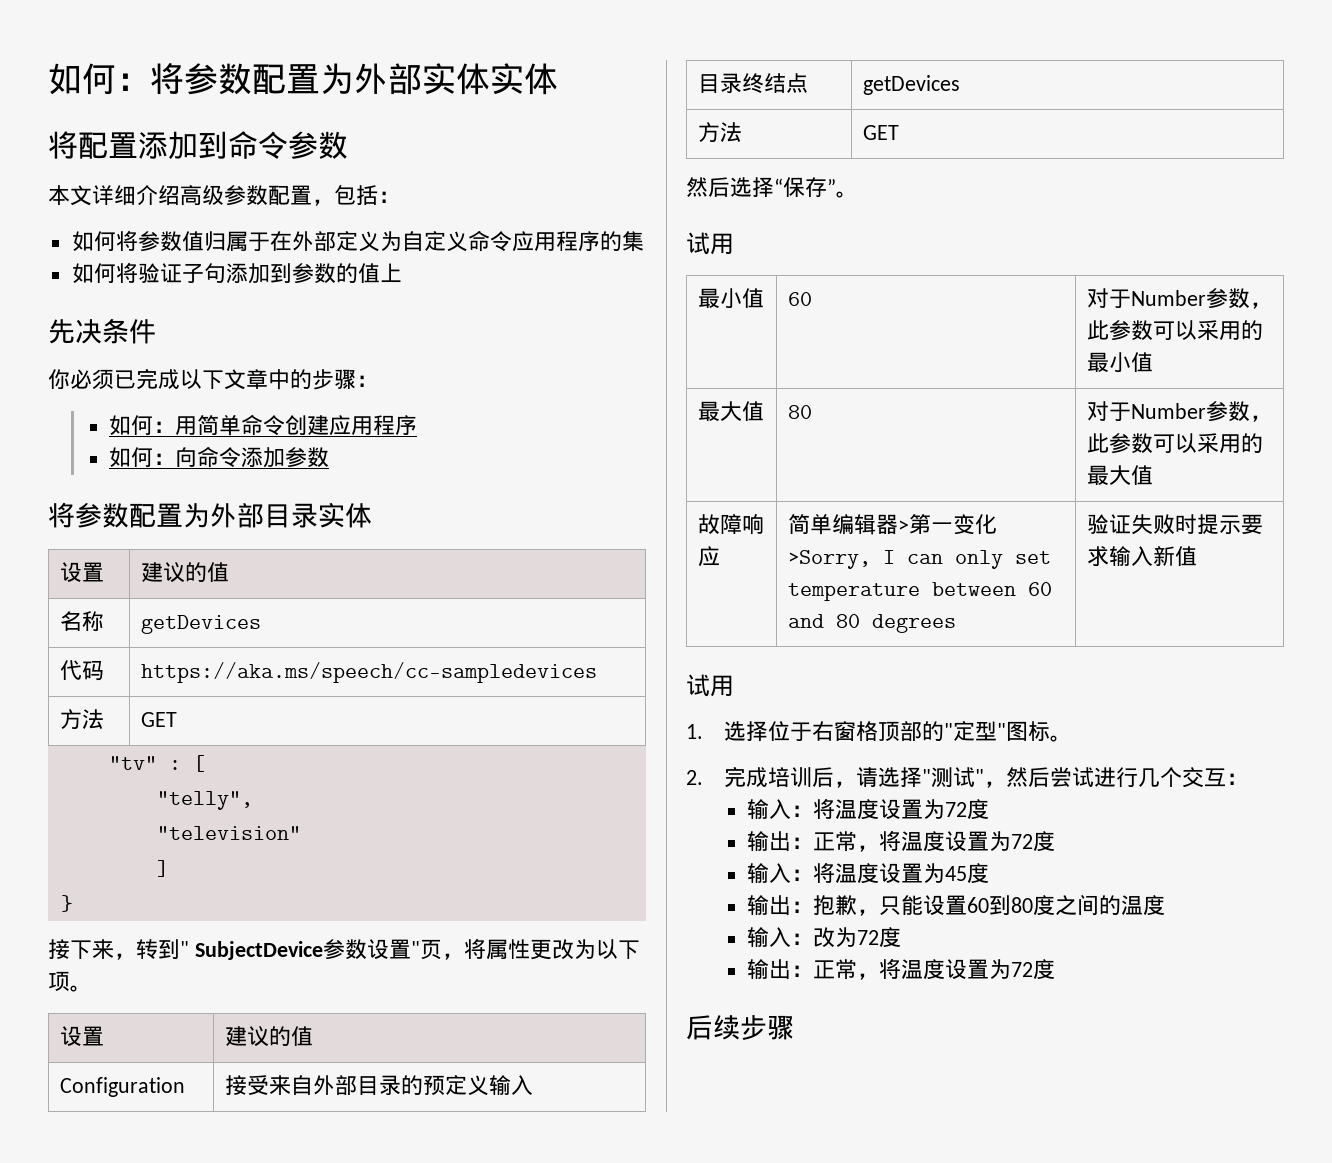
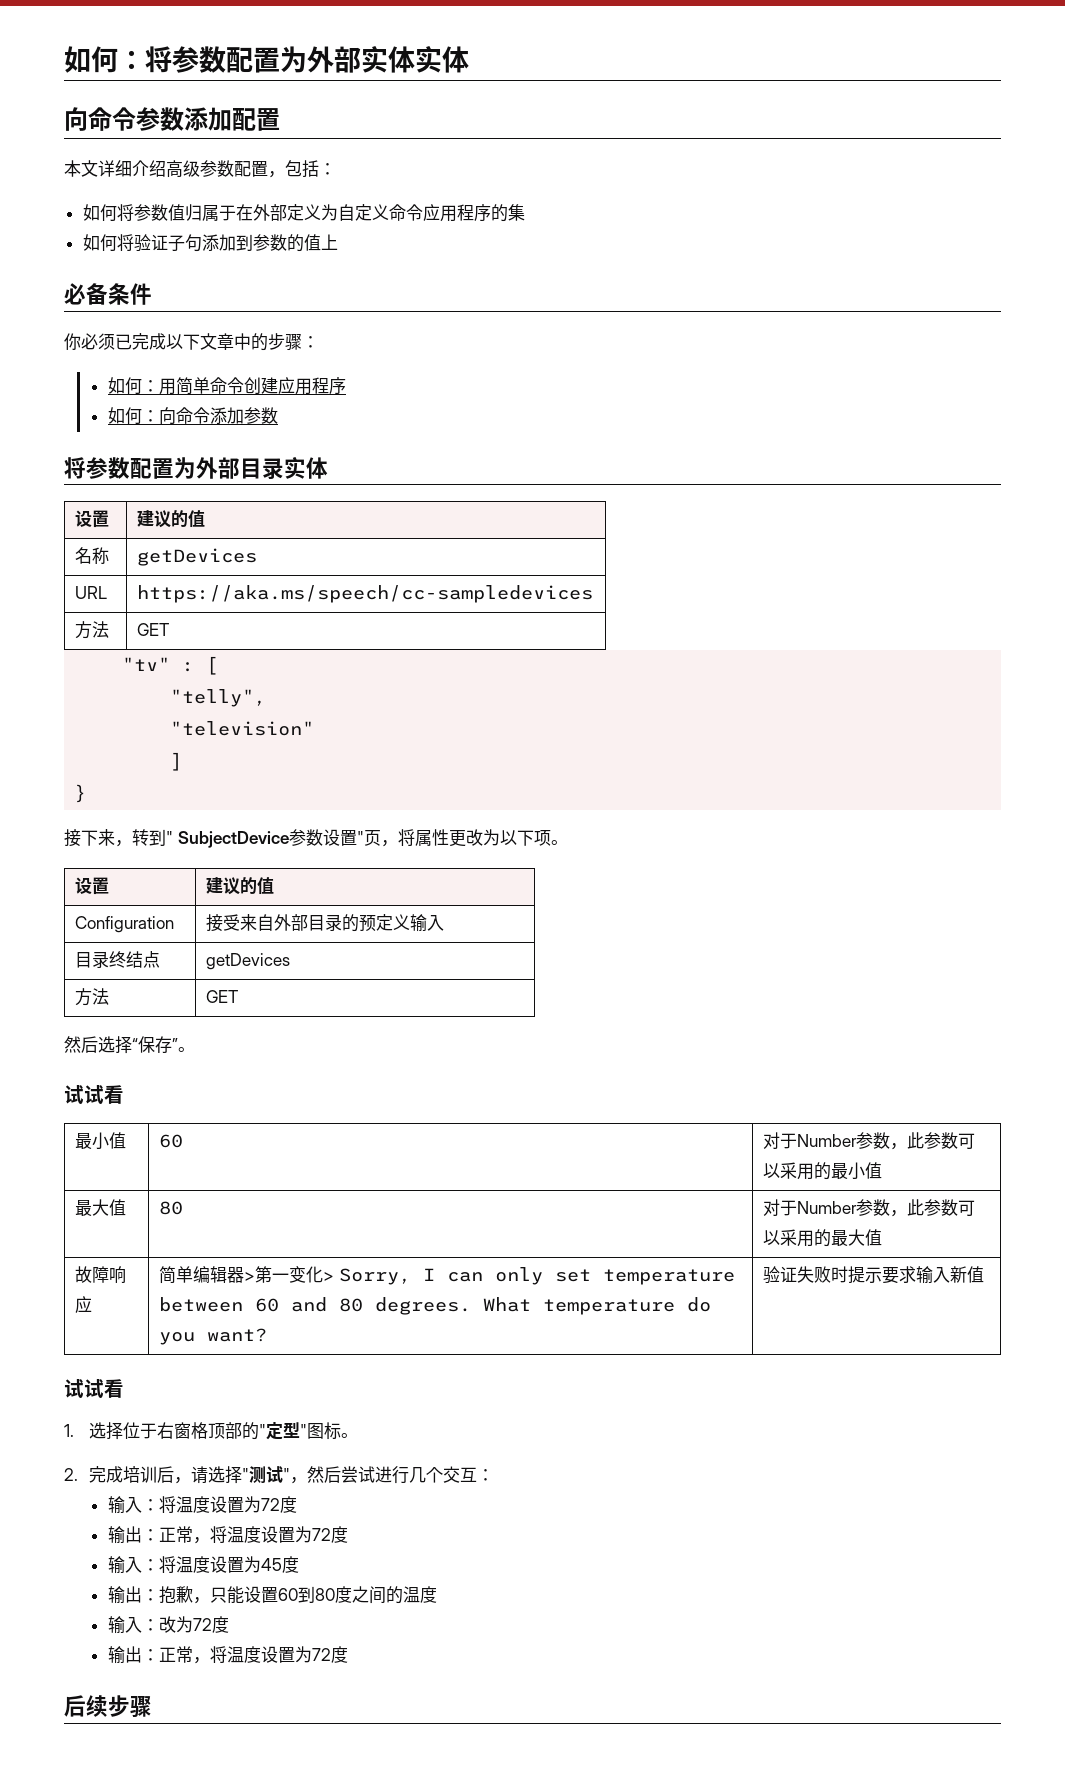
[48,131,228,160] 将配置添加到 -> [64,107,88,131] 向
(348, 145) none -> [184,107,280,131] 添加配置
[48,319,102,344] 先决 -> [64,283,108,305] 必备
[59,660,104,681] 代码 -> [75,586,108,599] URL
[710,233,734,255] 用 -> [84,1085,124,1104] 试看
[787,550,871,569] >Sorry, -> [323,1268,411,1285] > Sorry,
[871,614,956,633] degrees -> [375,1297,712,1315] [159,1328,268,1345] degrees. What temperature do you want?
[710,675,734,697] 用 -> [84,1379,124,1398] 试看

